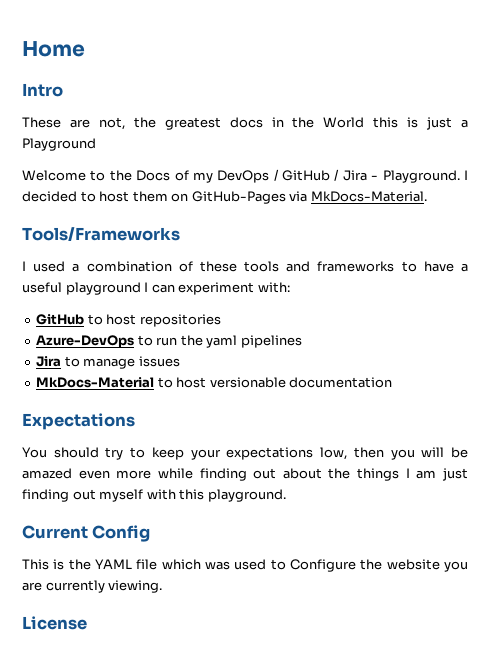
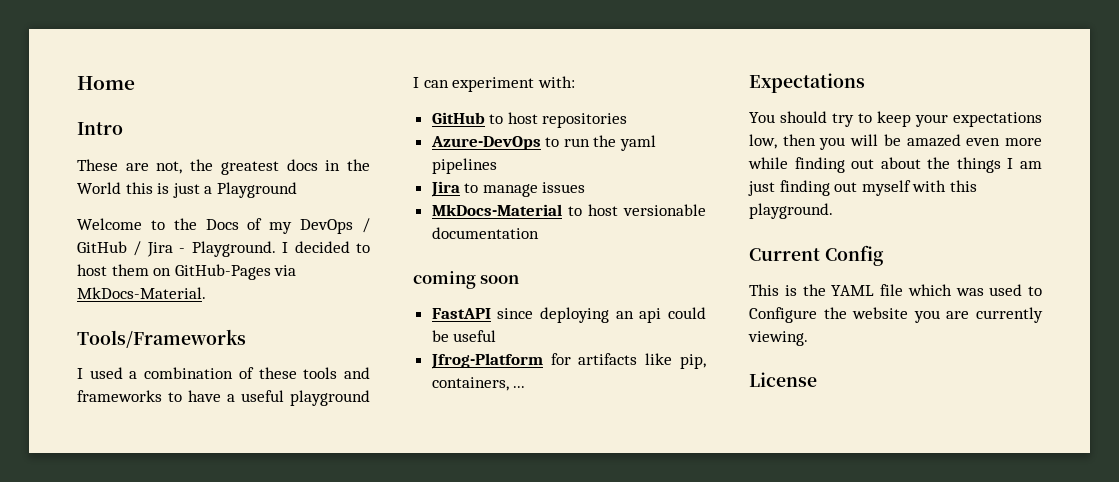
(393, 382) none -> [413,271,520,289] [431,307,706,323] [431,330,497,342] [430,353,706,369] [431,377,526,391] // coming soon // FastAPI since deploying an api could be useful // Jfrog-Platform for artifacts like pip, containers, ...

